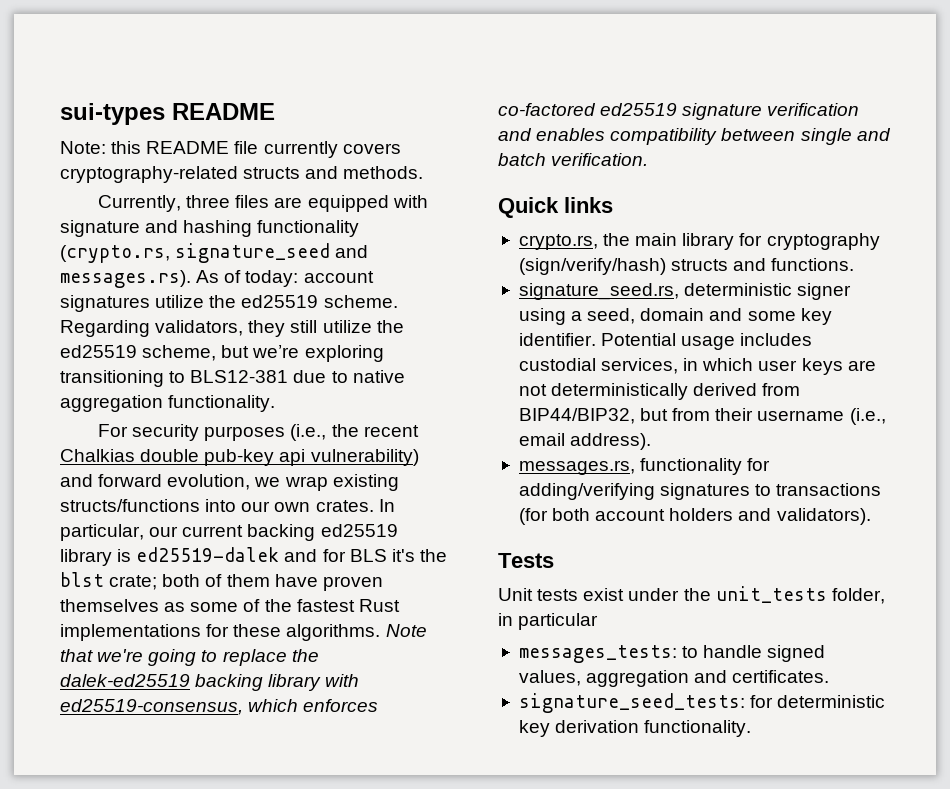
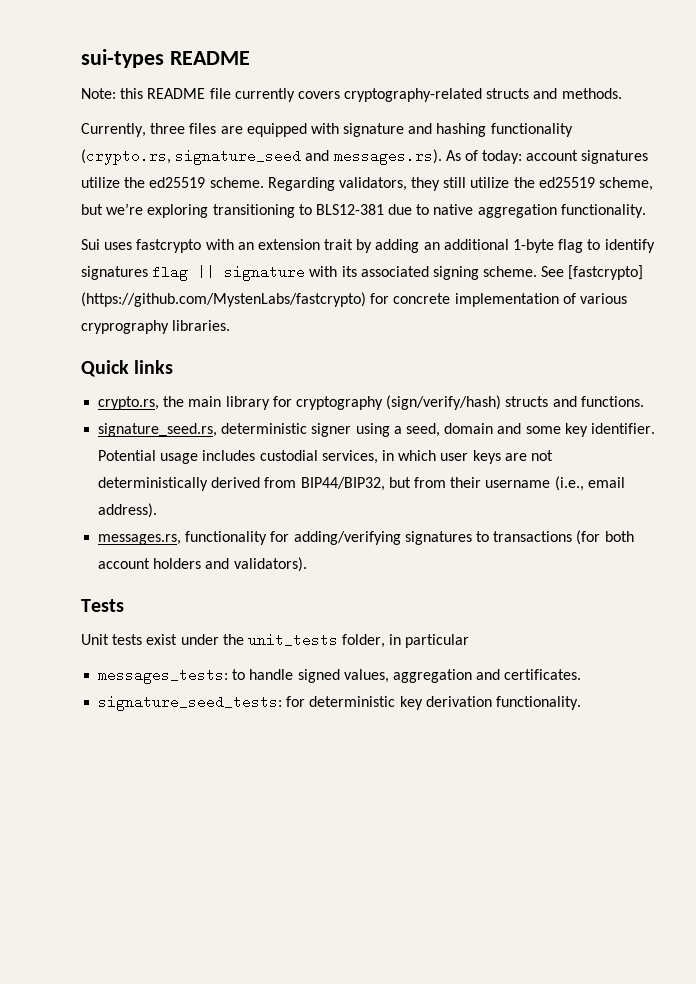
[97,424,419,441] [60,449,419,466] [60,474,399,491] [60,499,395,512] [60,524,398,541] [60,547,447,566] [60,572,383,591] [60,599,400,612] [60,624,427,641] [60,649,319,666] [60,674,360,691] [60,699,379,715] [498,103,860,120] [498,128,891,145] [498,153,649,166] For security purposes (i.e., the recent Chalkias double pub-key api vulnerability) and forward evolution, we wrap existing structs/functions into our own crates. In particular, our current backing ed25519 library is ed25519-dalek and for BLS it's the blst crate; both of them have proven themselves as some of the fastest Rust implementations for these algorithms. Note that we're going to replace the dalek-ed25519 backing library with ed25519-consensus, which enforces co-factored ed25519 signature verification and enables compatibility between single and batch verification. -> [81,239,655,253] [81,265,644,281] [81,292,627,307] [81,320,231,334] Sui uses fastcrypto with an extension trait by adding an additional 1-byte flag to identify signatures flag || signature with its associated signing scheme. See [fastcrypto] (https://github.com/MystenLabs/fastcrypto) for concrete implementation of various cryprography libraries.

